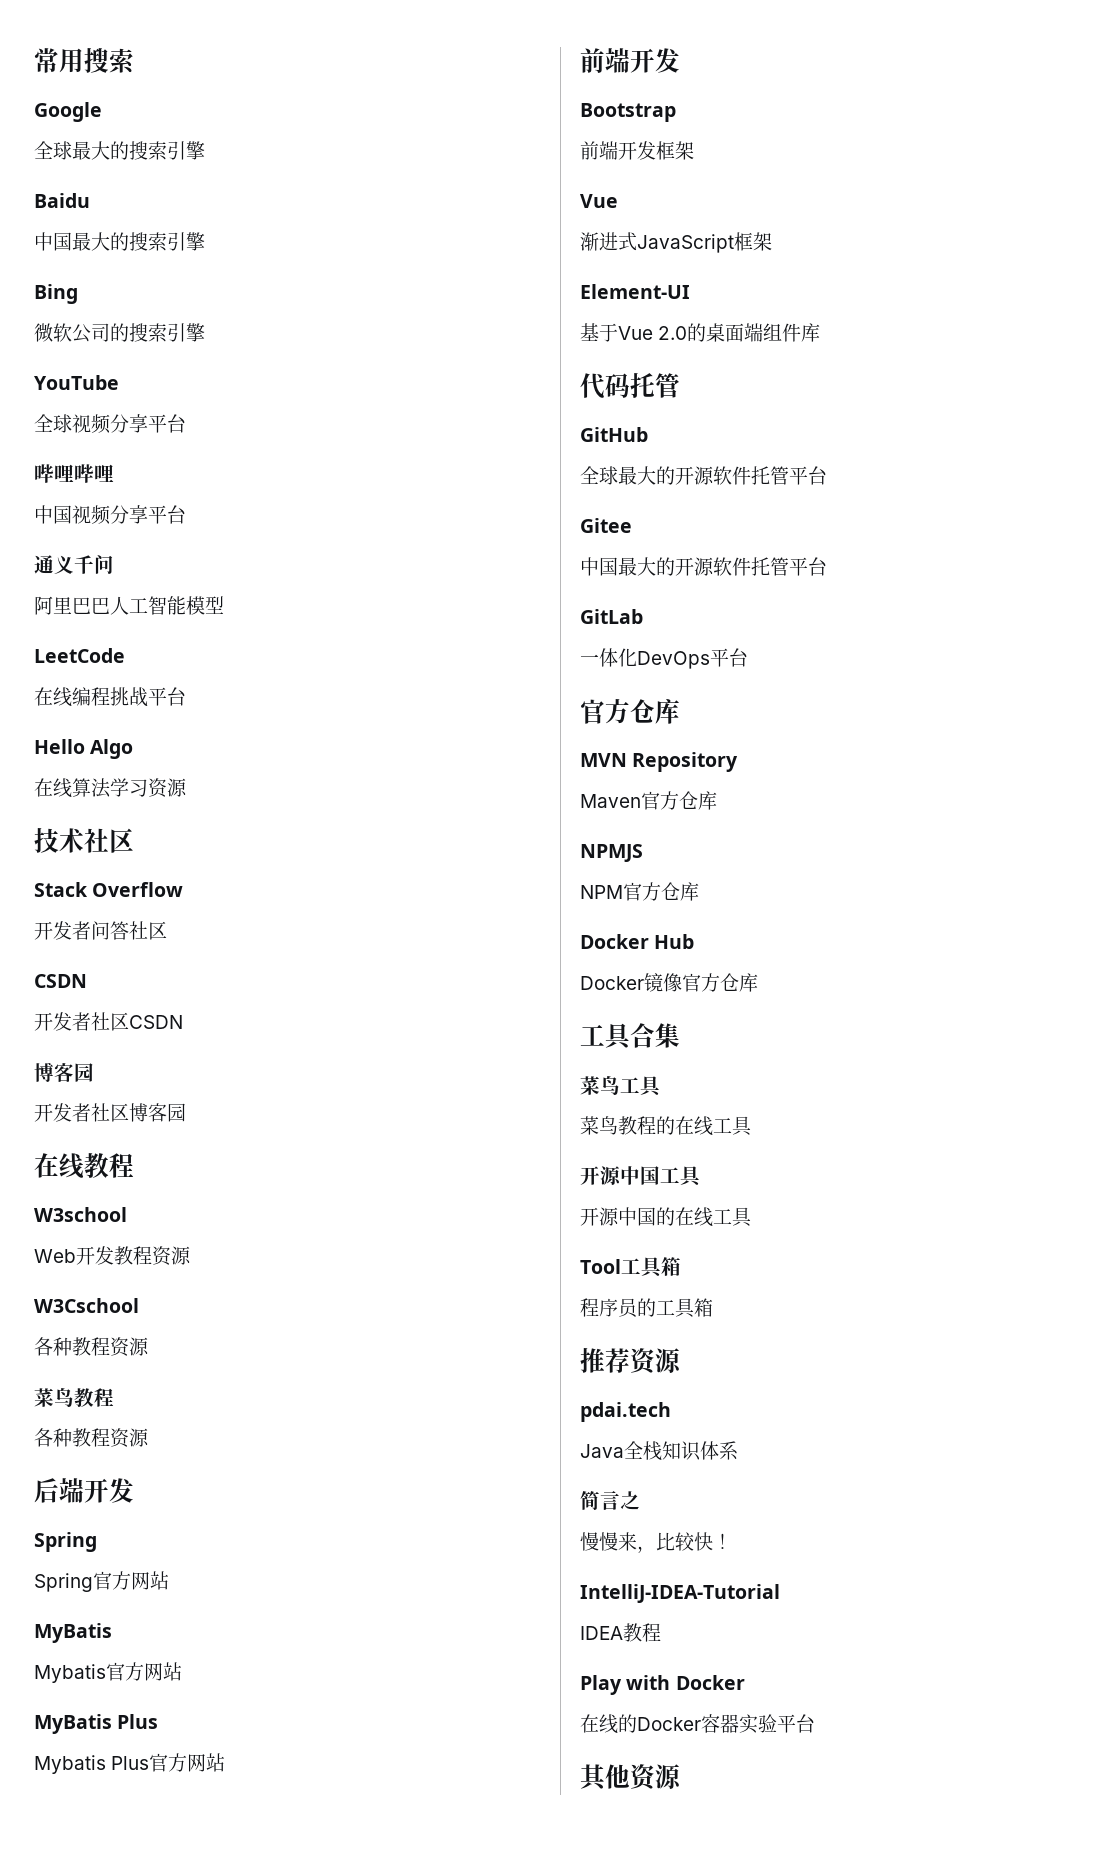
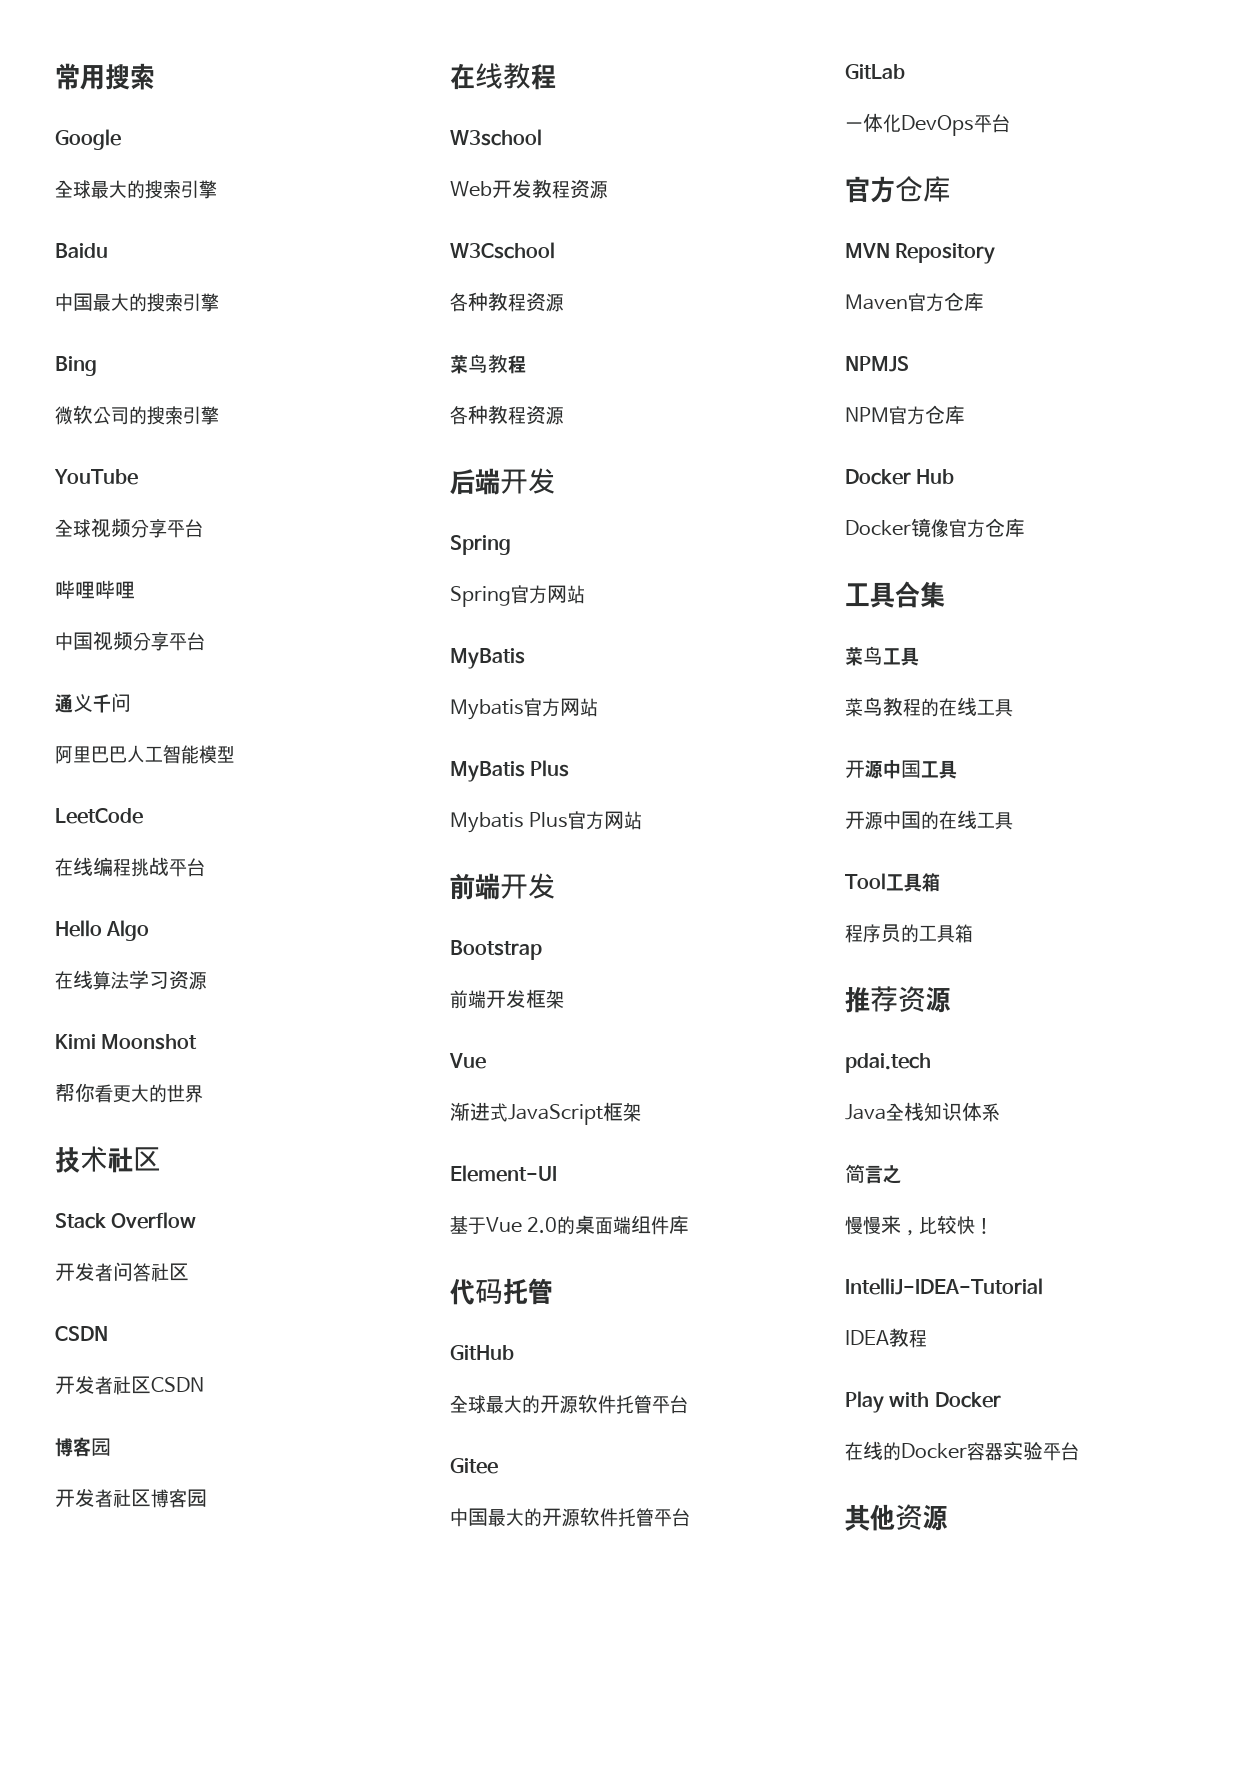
(187, 787) none -> [55,1034,198,1050] [55,1083,203,1103] // Kimi Moonshot // 帮你看更大的世界

